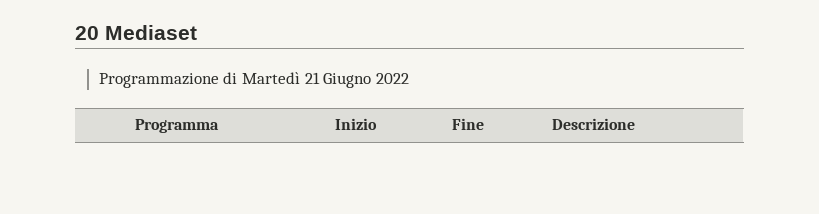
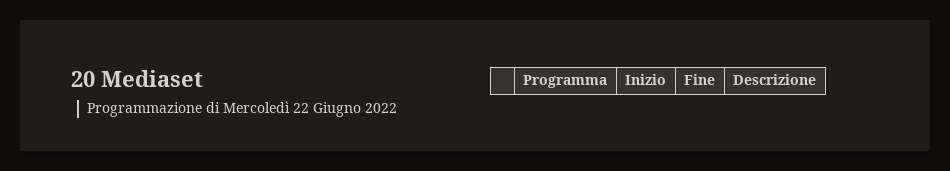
[242,72,320,84] Martedì 21 -> [222,101,309,113] Mercoledì 22

